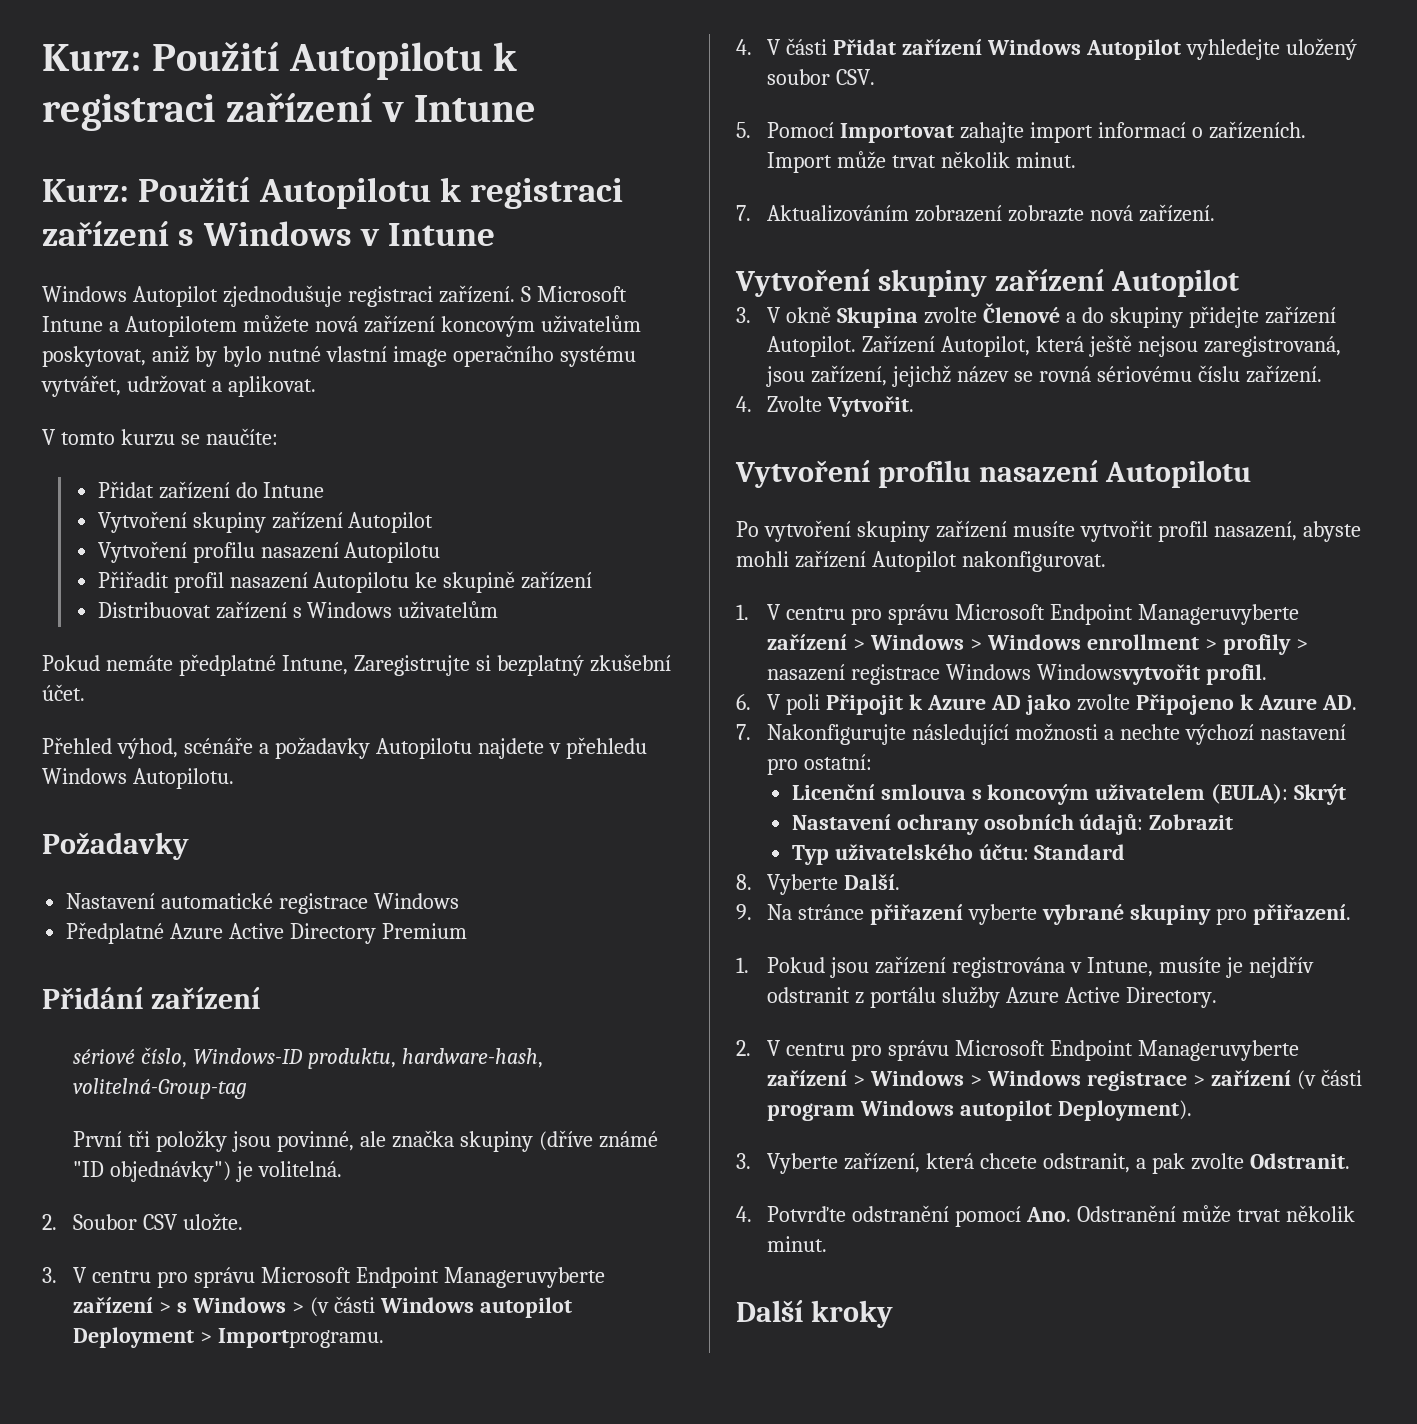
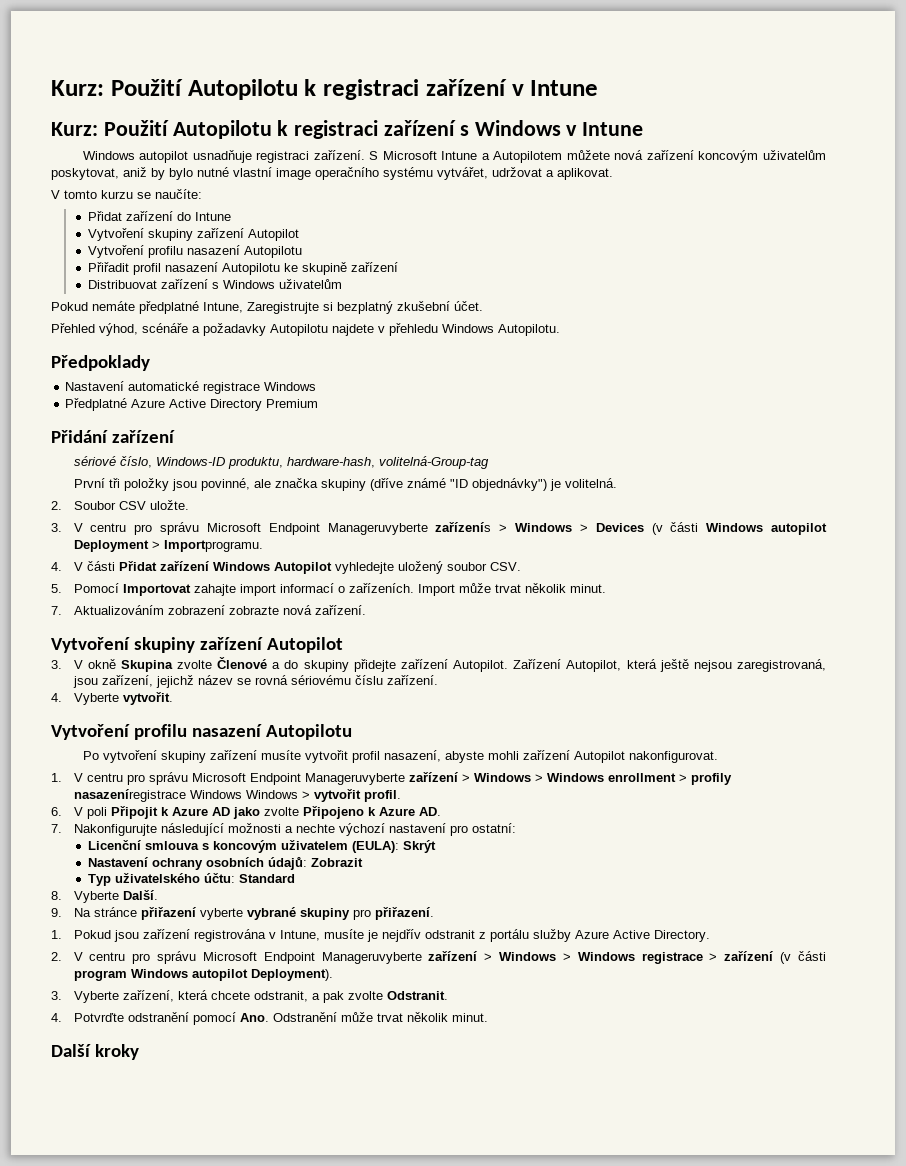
[132,285,342,307] Autopilot zjednodušuje -> [139,150,252,163] autopilot usnadňuje
[42,832,189,860] Požadavky -> [51,355,150,371] Předpoklady
[73,1297,305,1313] zařízení > s Windows > -> [435,522,644,532] zařízenís > Windows > Devices
[767,396,915,417] Zvolte Vytvořit. -> [73,692,173,705] Vyberte vytvořit.
[1295,639,1308,650] [767,664,1201,685] > nasazení registrace Windows Windowsvytvořit -> [73,789,361,802] nasazeníregistrace Windows Windows > vytvořit

